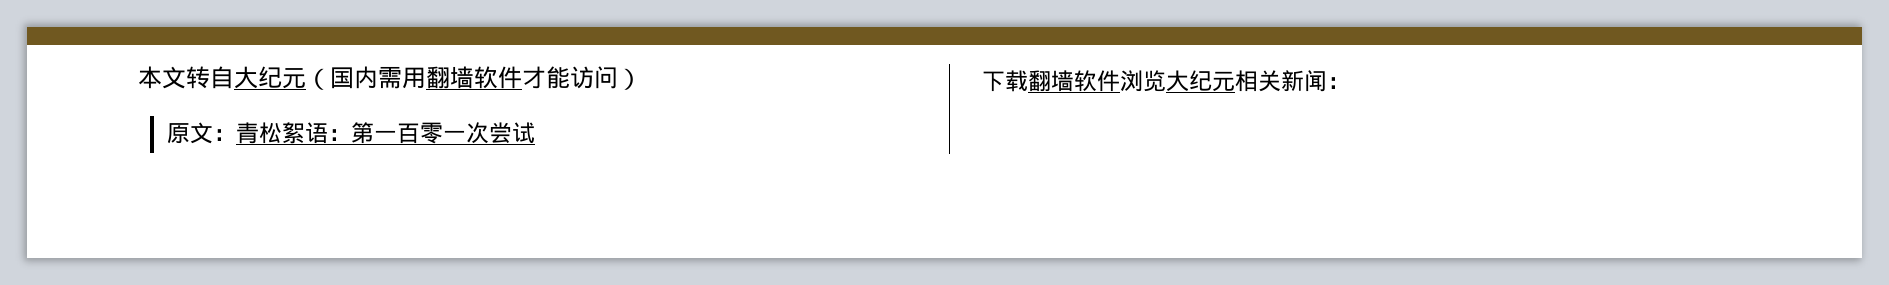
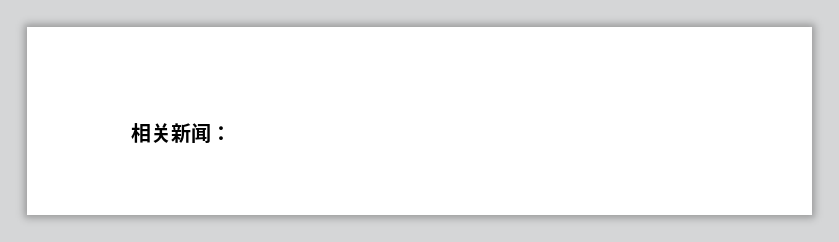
[138,66,642,90] [166,122,535,144] [982,70,1235,92] 本文转自大纪元（国内需用翻墙软件才能访问） // 原文：青松絮语：第一百零一次尝试 // 下载翻墙软件浏览大纪元 -> (131, 133) none

